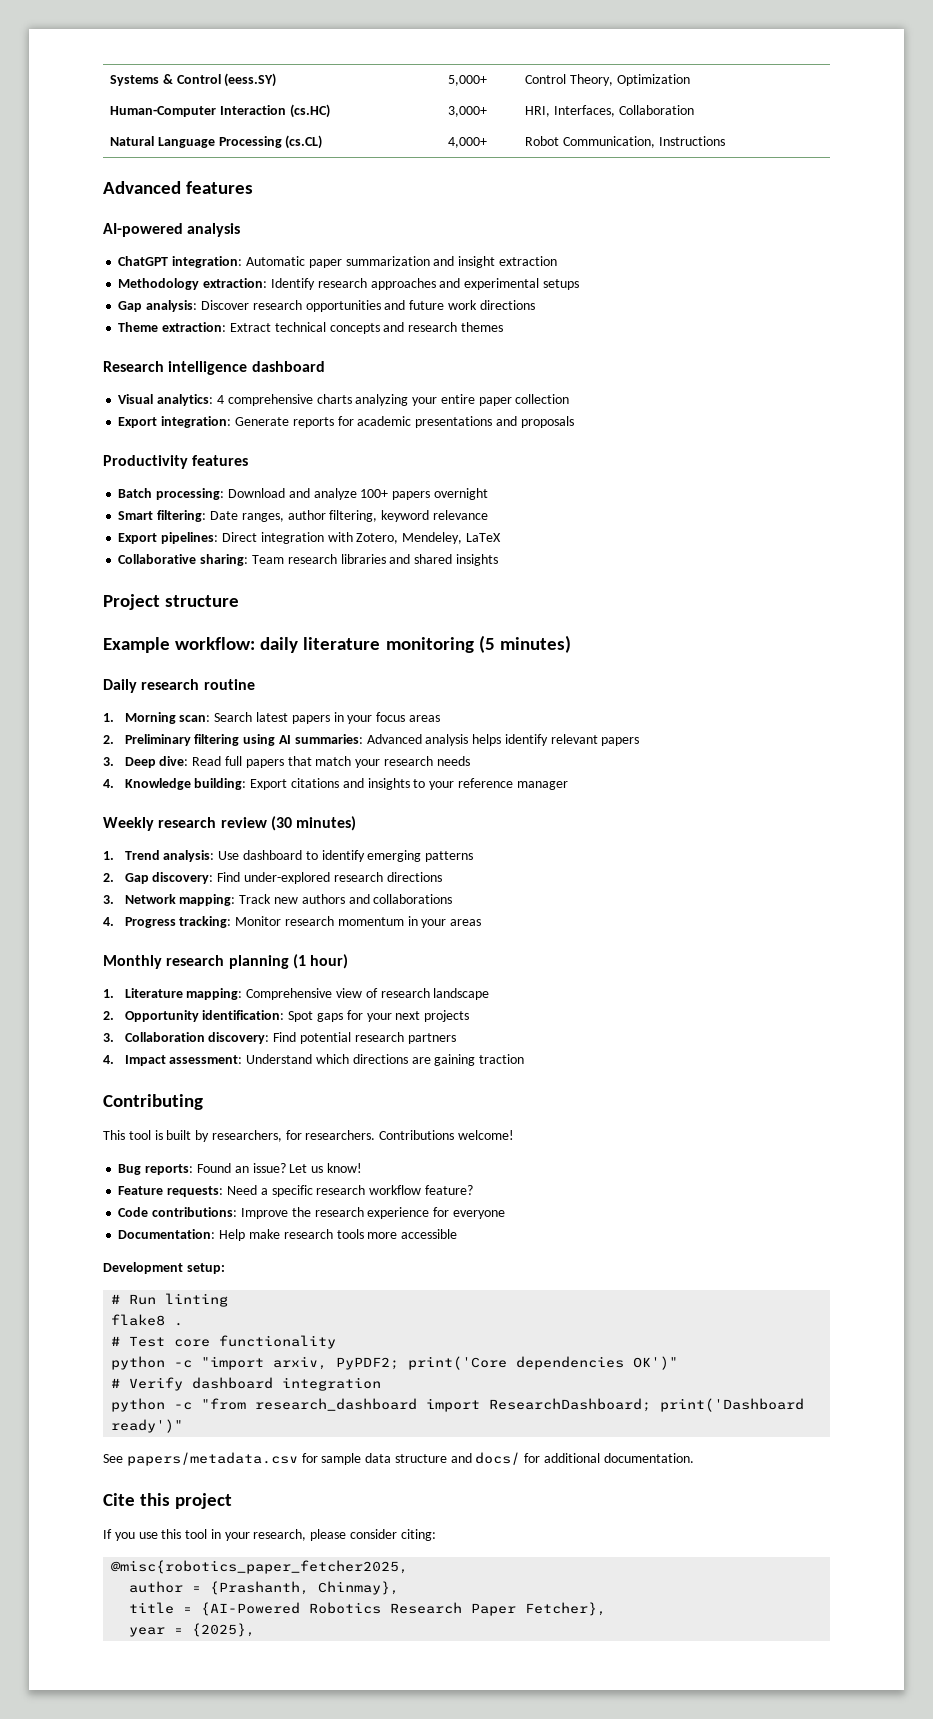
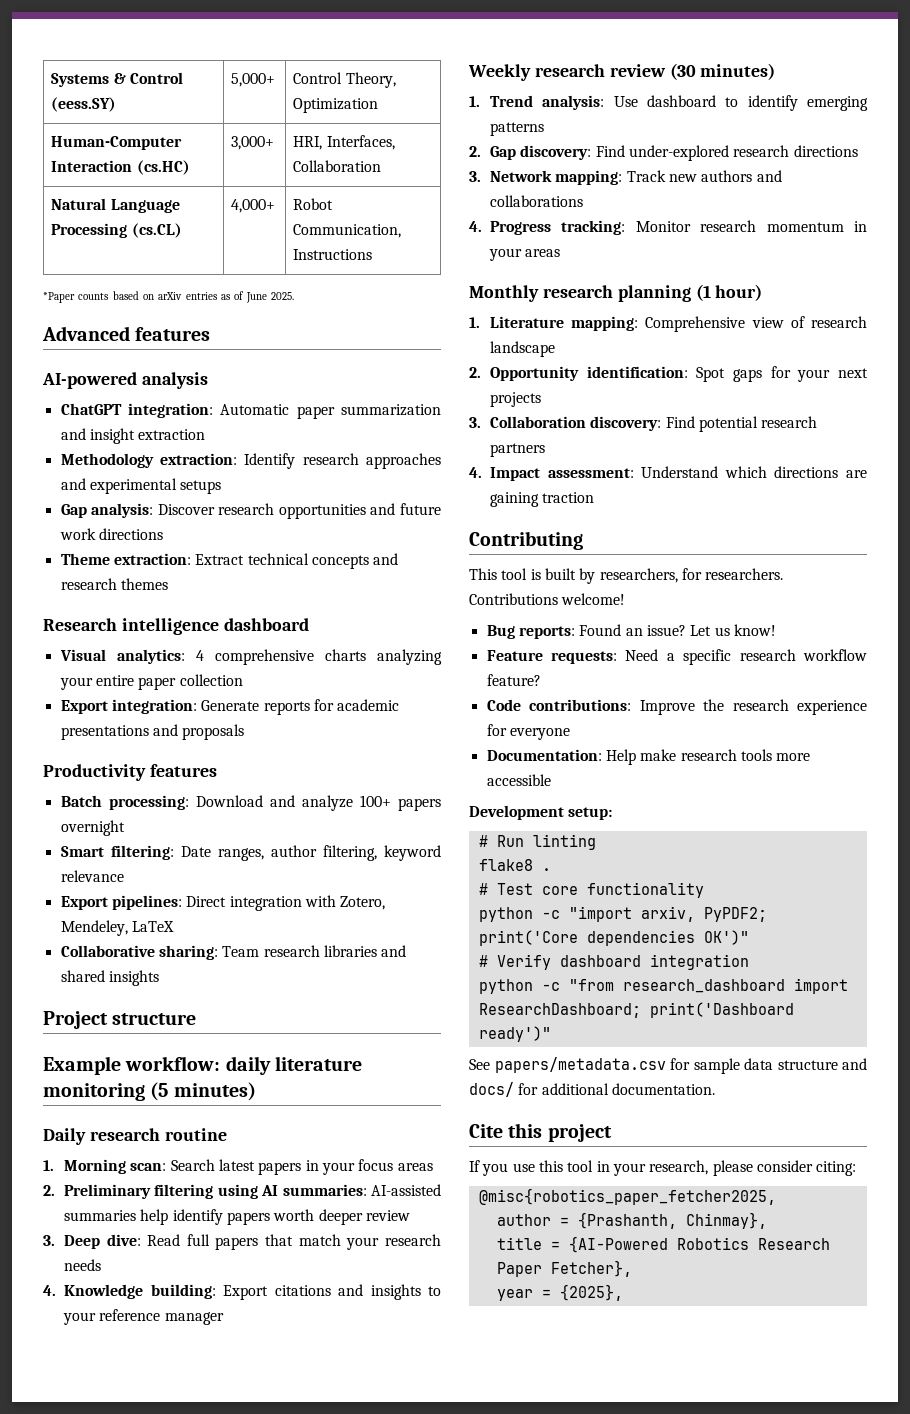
(725, 141) none -> [43,291,294,303] // *Paper counts based on arXiv entries as of June 2025.
[366,734,640,746] Advanced analysis helps identify relevant papers -> [371,1184,441,1196] [63,1209,410,1225] AI-assisted summaries help identify papers worth deeper review

